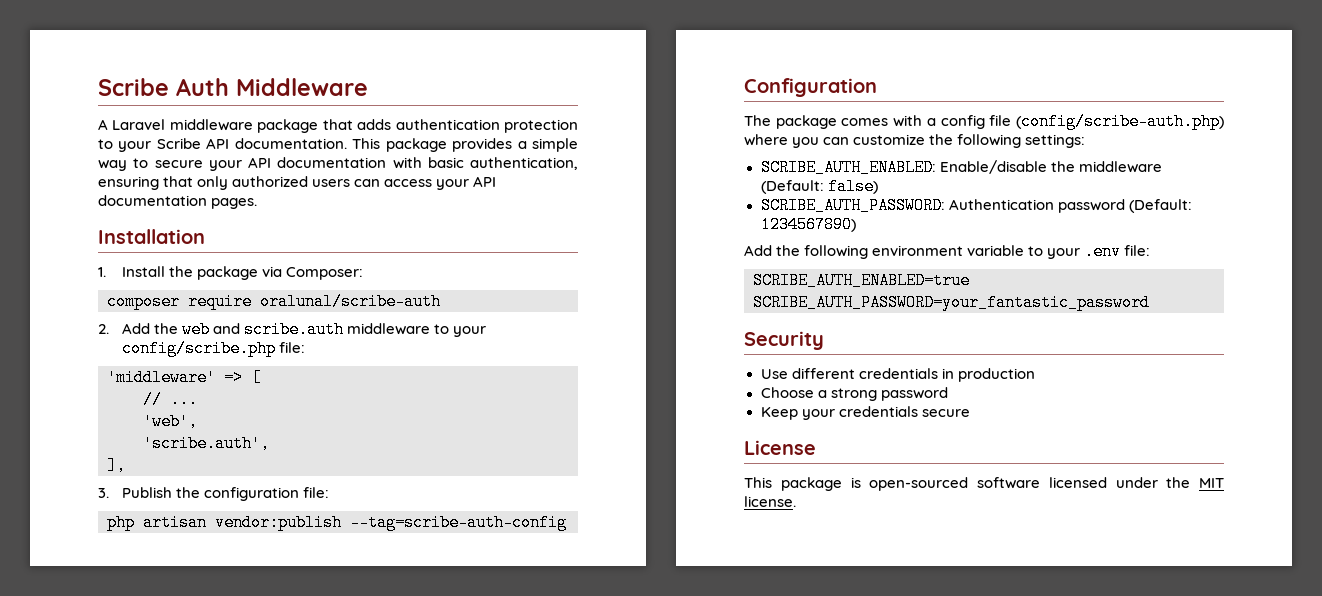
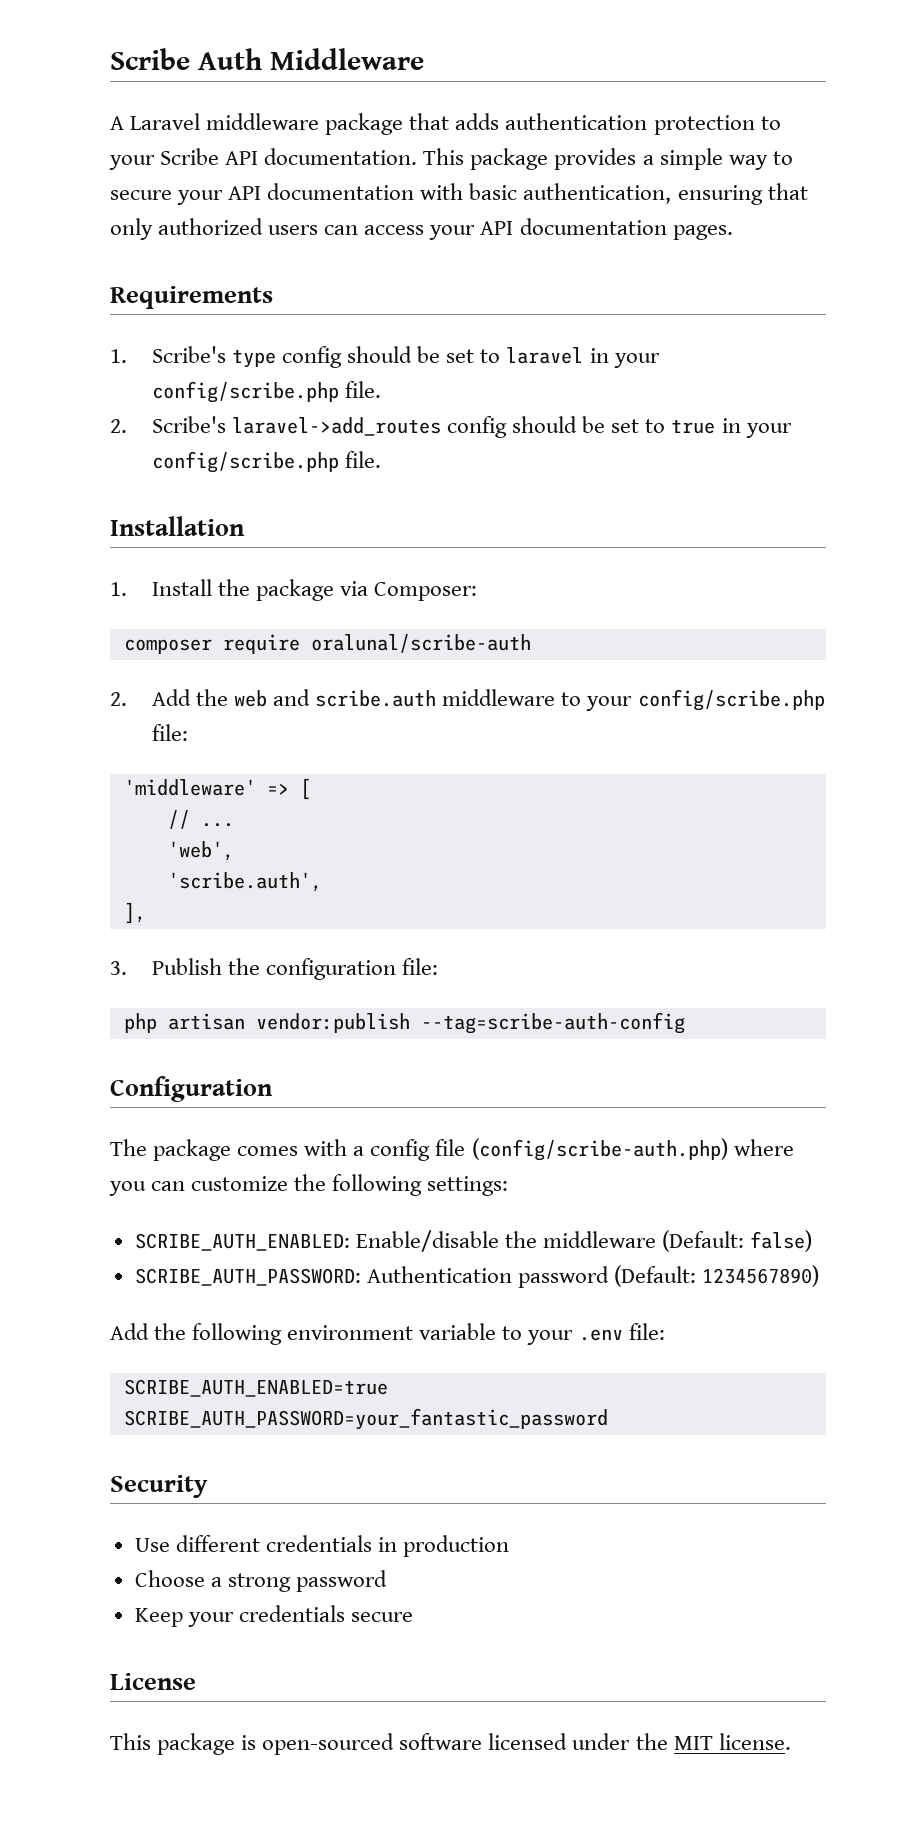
(258, 203) none -> [110,286,273,309] [110,346,660,368] [151,381,382,403] [110,416,792,438] [151,451,382,473] // Requirements // 1. Scribe's type config should be set to laravel in your config/scribe.php file. // 2. Scribe's laravel->add_routes config should be set to true in your config/scribe.php file.

